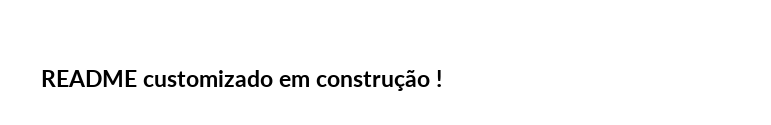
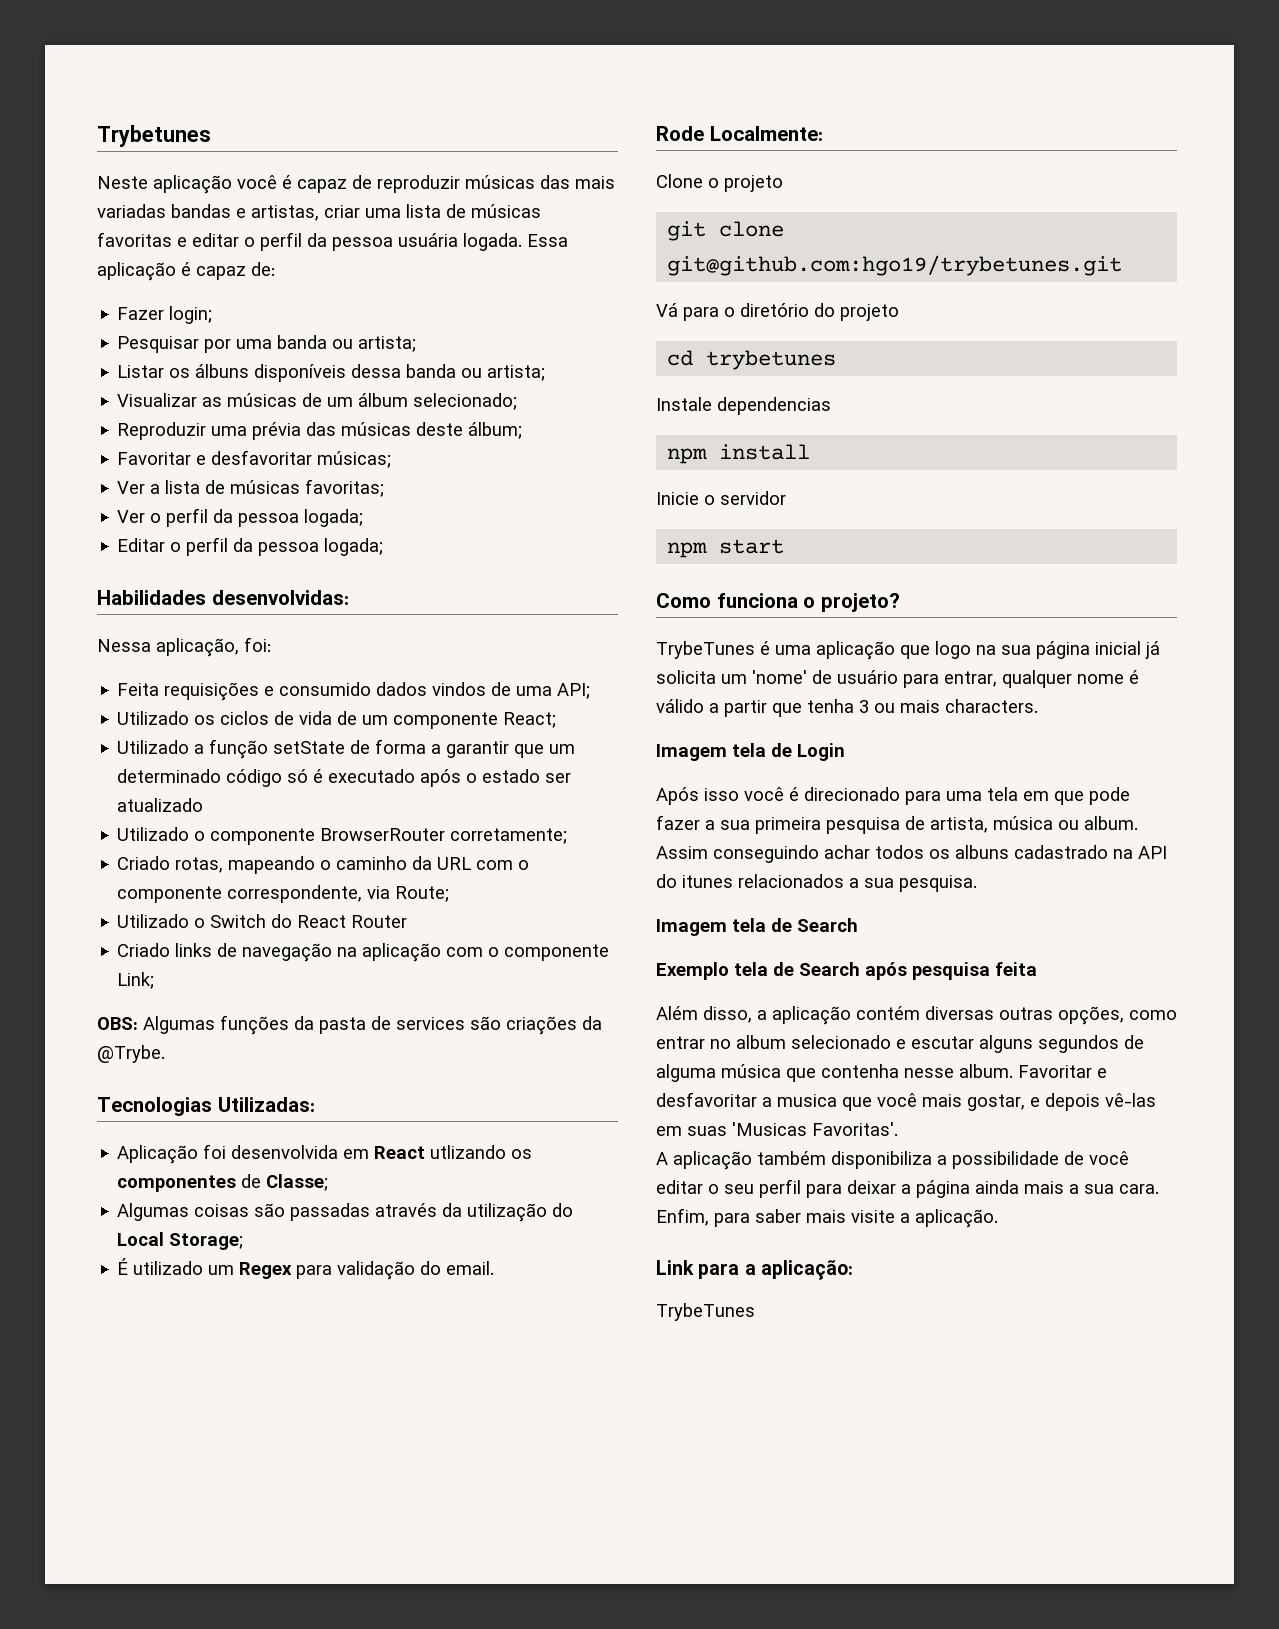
[41,70,443,91] README customizado em construção ! -> [97,125,211,147] [97,175,615,194] [97,204,541,221] [97,232,568,251] [97,262,275,281] [117,306,213,324] [117,335,417,353] [117,364,546,382] [117,393,518,410] [117,422,523,440] [117,450,392,468] [117,479,385,497] [117,508,364,527] [117,537,384,556] [97,590,349,605] [97,637,271,657] [117,682,591,701] [117,711,557,729] [117,739,576,759] [117,769,572,787] [117,798,204,812] [117,827,568,845] [117,856,530,874] [117,885,450,903] [117,914,408,928] [117,943,610,962] [117,972,155,989] [97,1015,602,1035] [97,1045,165,1063] [97,1097,315,1116] [117,1144,533,1164] [117,1174,329,1192] [117,1203,574,1222] [117,1232,244,1250] [117,1258,495,1280] [656,126,823,141] [656,174,783,192] [667,221,785,241] [667,255,1123,276] [656,303,899,321] [667,350,837,370] [656,397,831,415] [667,444,811,464] [656,491,786,505] [667,539,785,558] [656,593,900,612] [656,641,1160,660] [656,670,1139,688] [656,699,1038,717] [656,743,845,761] [656,787,1130,805] [656,815,1138,834] [656,845,1167,863] [656,874,977,892] [656,918,858,936] [656,962,1037,980] [656,1006,1177,1025] [656,1035,1144,1053] [656,1064,1107,1082] [656,1092,1156,1111] [656,1122,898,1136] [656,1151,1129,1170] [656,1179,1159,1198] [656,1208,998,1228] [656,1260,853,1280] [656,1303,755,1321] Trybetunes // Neste aplicação você é capaz de reproduzir músicas das mais variadas bandas e artistas, criar uma lista de músicas favoritas e editar o perfil da pessoa usuária logada. Essa aplicação é capaz de: // Fazer login; // Pesquisar por uma banda ou artista; // Listar os álbuns disponíveis dessa banda ou artista; // Visualizar as músicas de um álbum selecionado; // Reproduzir uma prévia das músicas deste álbum; // Favoritar e desfavoritar músicas; // Ver a lista de músicas favoritas; // Ver o perfil da pessoa logada; // Editar o perfil da pessoa logada; // Habilidades desenvolvidas: // Nessa aplicação, foi: // Feita requisições e consumido dados vindos de uma API; // Utilizado os ciclos de vida de um componente React; // Utilizado a função setState de forma a garantir que um determinado código só é executado após o estado ser atualizado // Utilizado o componente BrowserRouter corretamente; // Criado rotas, mapeando o caminho da URL com o componente correspondente, via Route; // Utilizado o Switch do React Router // Criado links de navegação na aplicação com o componente Link; // OBS: Algumas funções da pasta de services são criações da @Trybe. // Tecnologias Utilizadas: // Aplicação foi desenvolvida em React utlizando os componentes de Classe; // Algumas coisas são passadas através da utilização do Local Storage; // É utilizado um Regex para validação do email. // Rode Localmente: // Clone o projeto // git clone git@github.com:hgo19/trybetunes.git // Vá para o diretório do projeto // cd trybetunes // Instale dependencias // npm install // Inicie o servidor // npm start // Como funciona o projeto? // TrybeTunes é uma aplicação que logo na sua página inicial já solicita um 'nome' de usuário para entrar, qualquer nome é válido a partir que tenha 3 ou mais characters. // Imagem tela de Login // Após isso você é direcionado para uma tela em que pode fazer a sua primeira pesquisa de artista, música ou album. Assim conseguindo achar todos os albuns cadastrado na API do itunes relacionados a sua pesquisa. // Imagem tela de Search // Exemplo tela de Search após pesquisa feita // Além disso, a aplicação contém diversas outras opções, como entrar no album selecionado e escutar alguns segundos de alguma música que contenha nesse album. Favoritar e desfavoritar a musica que você mais gostar, e depois vê-las em suas 'Musicas Favoritas'. // A aplicação também disponibiliza a possibilidade de você editar o seu perfil para deixar a página ainda mais a sua cara. Enfim, para saber mais visite a aplicação. // Link para a aplicação: // TrybeTunes

